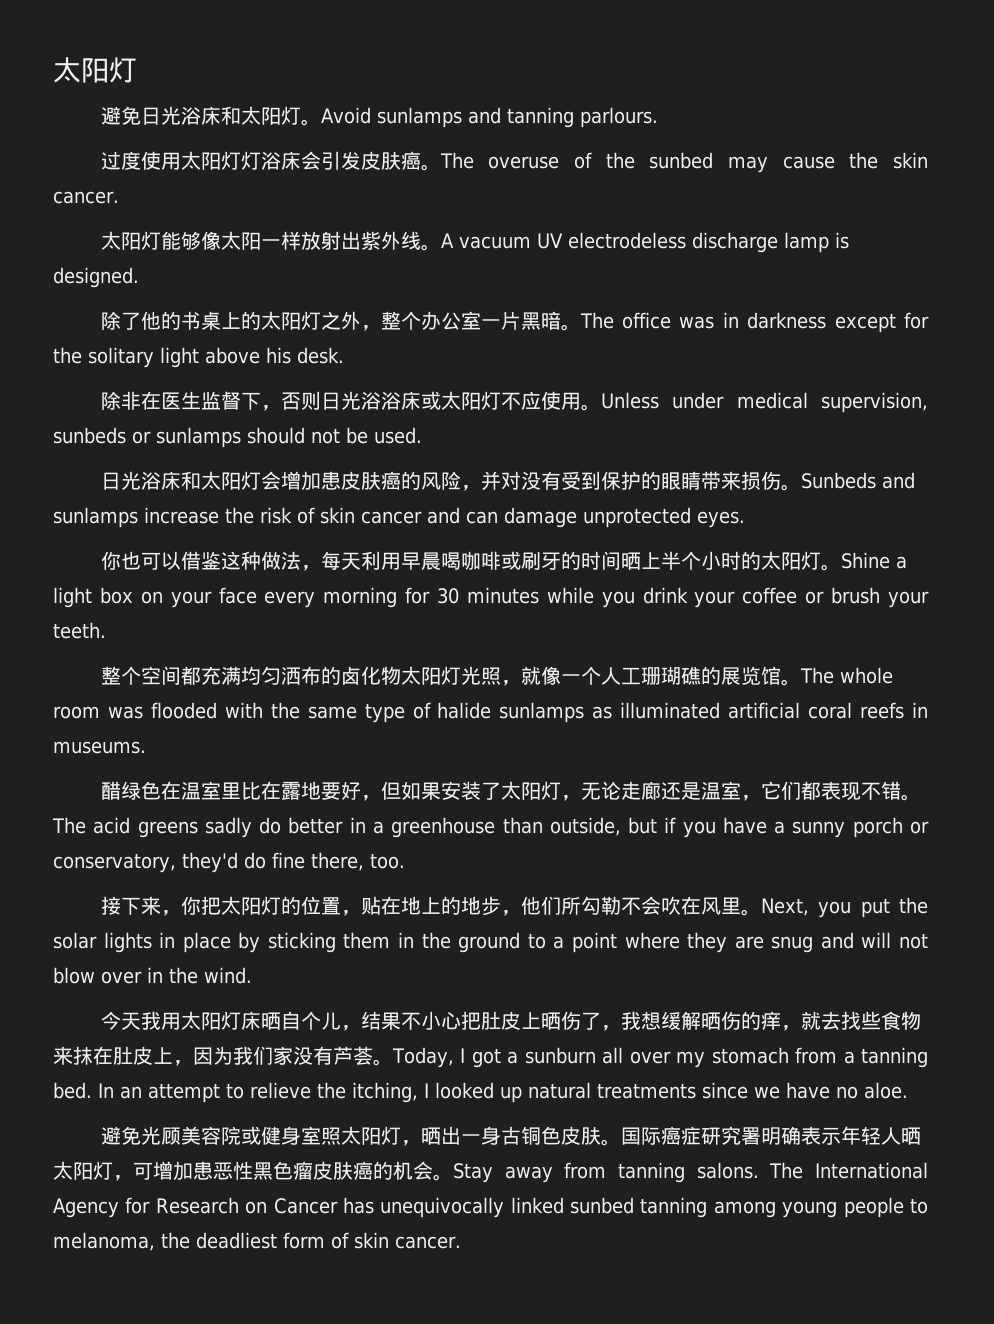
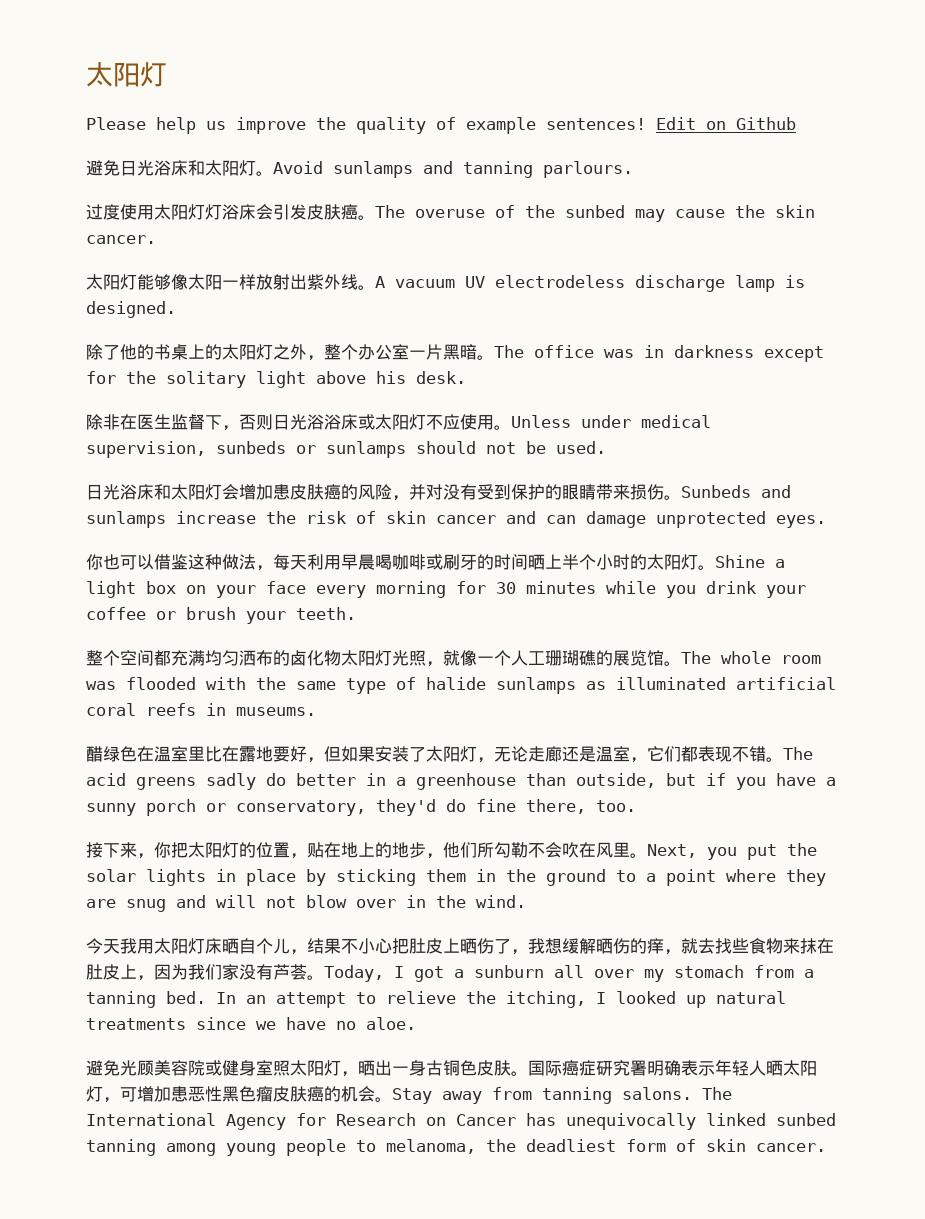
[53,57,137,83] 太阳灯 -> [86,62,167,87] [86,117,796,134] 太阳灯 // Please help us improve the quality of example sentences! Edit on Github

